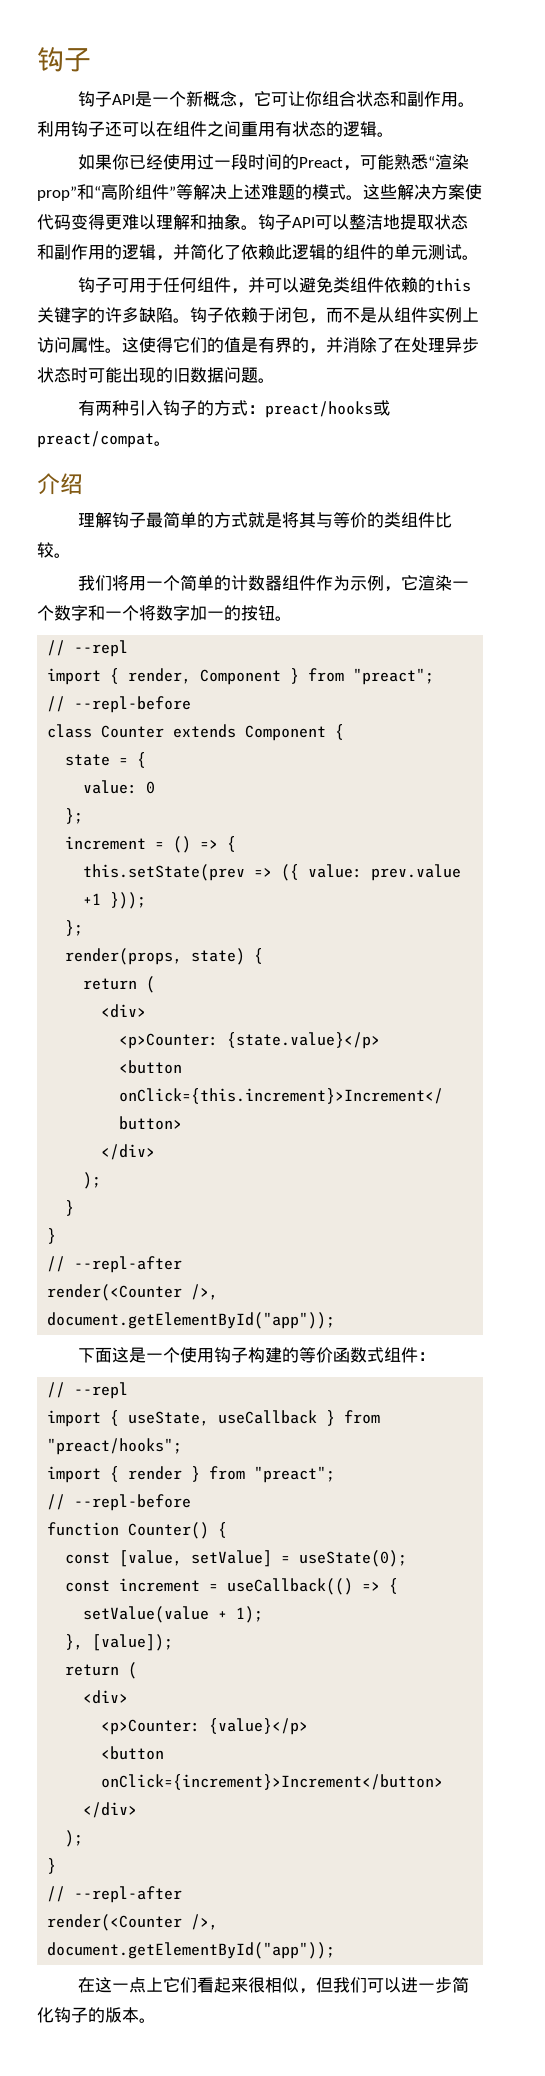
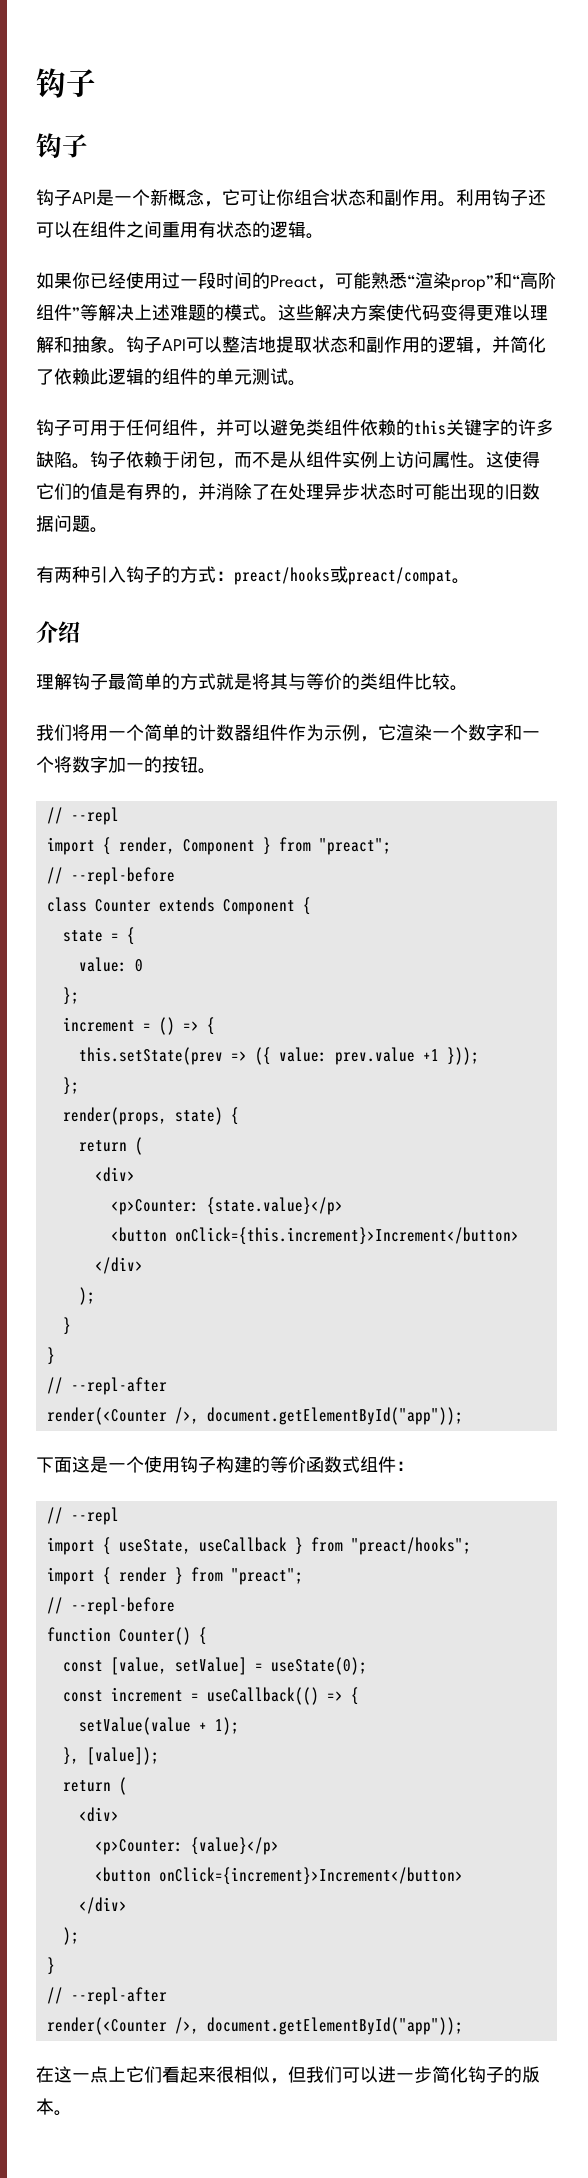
[37,47,91,72] [77,91,112,107] 钩子 // 钩子 -> [36,68,96,98] [36,133,88,158] [36,189,72,206] 钩子 // 钩子 // 钩子

